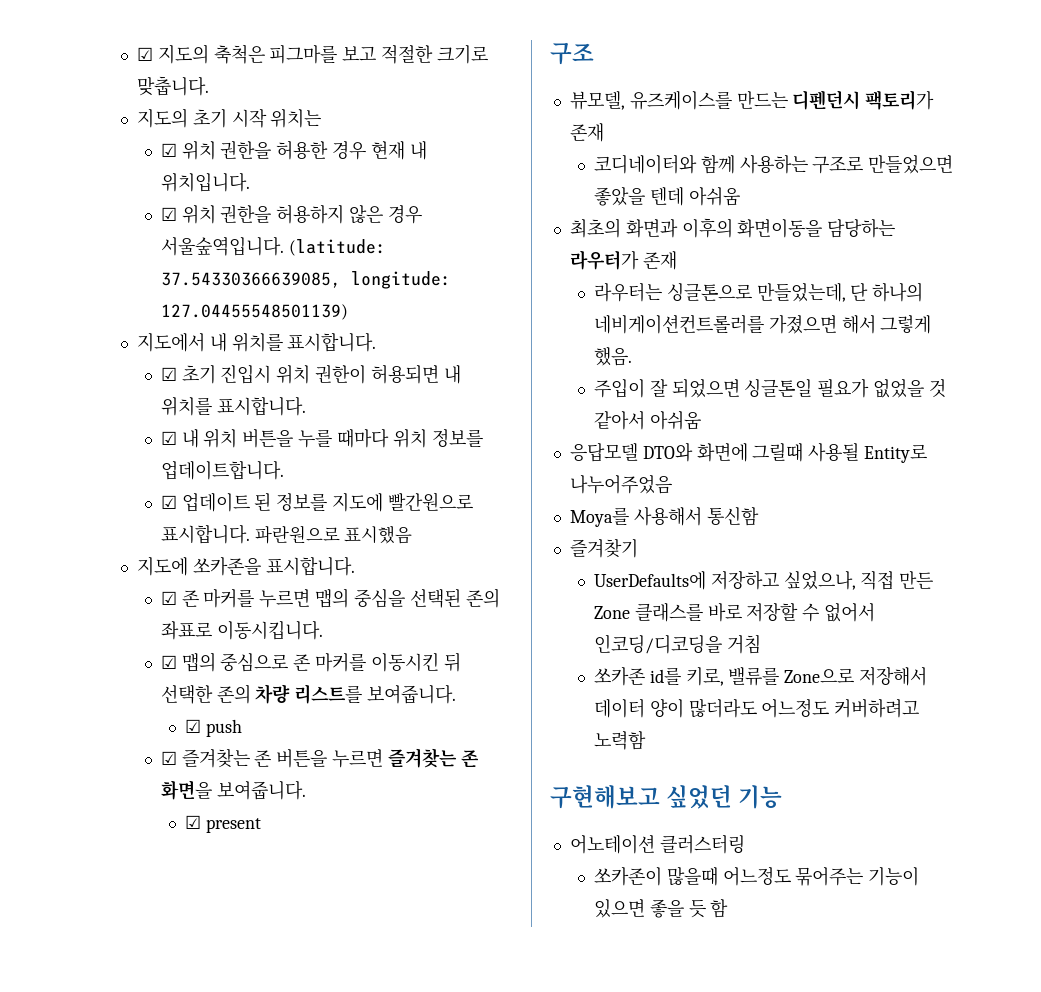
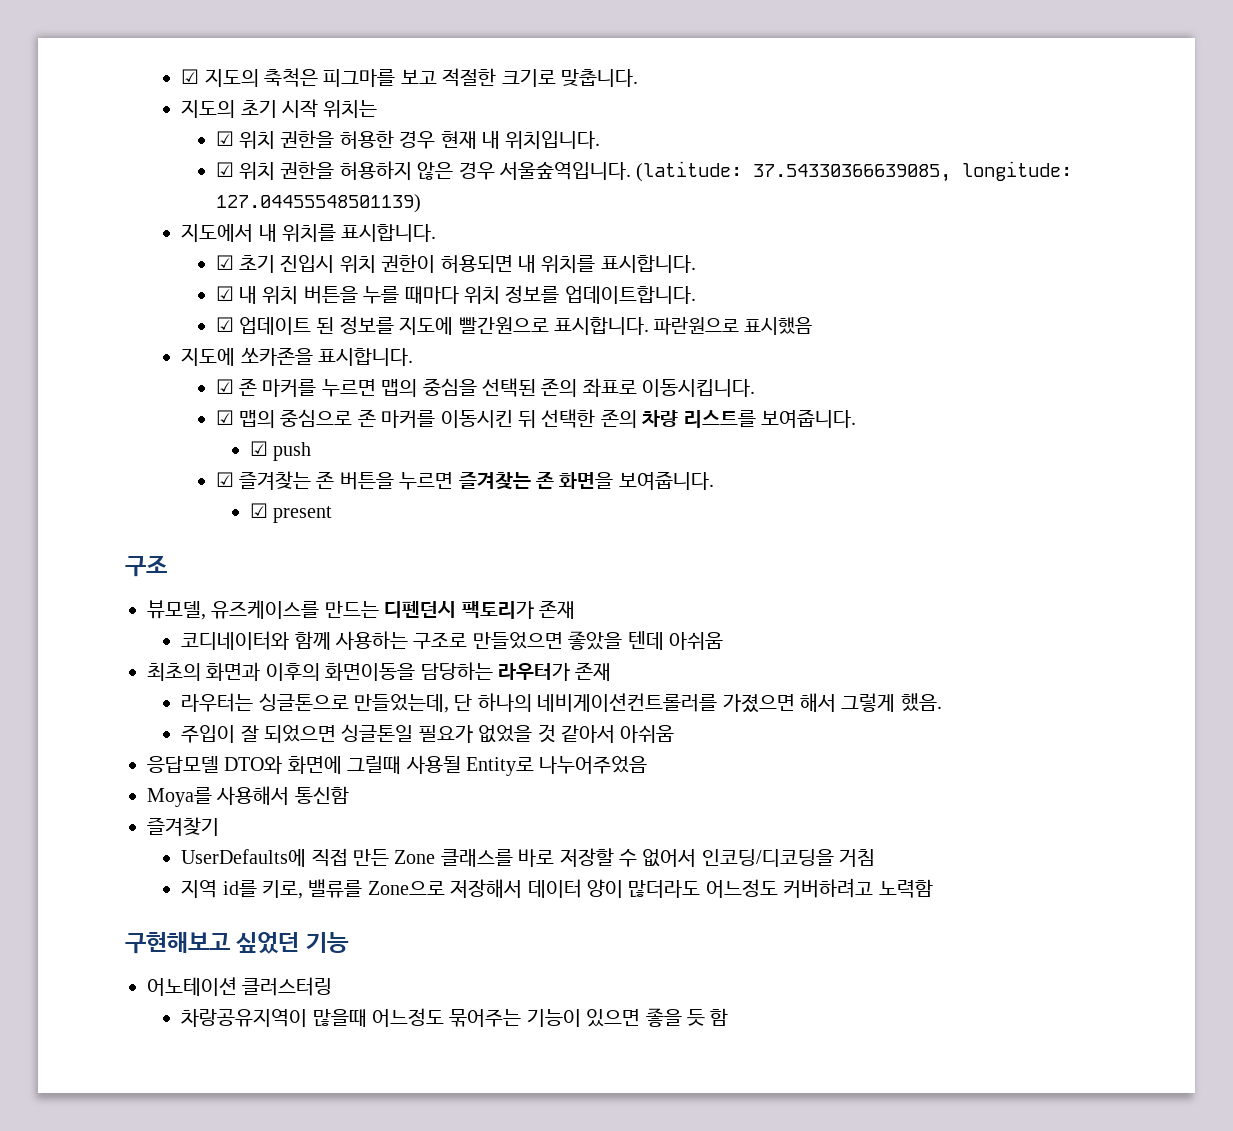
[710,571,856,590] 저장하고 싶었으나, -> (307, 858) none
[593,667,645,686] 쏘카존 -> [181,880,218,898] 지역
[593,867,662,886] 쏘카존이 -> [181,1008,308,1027] 차랑공유지역이

